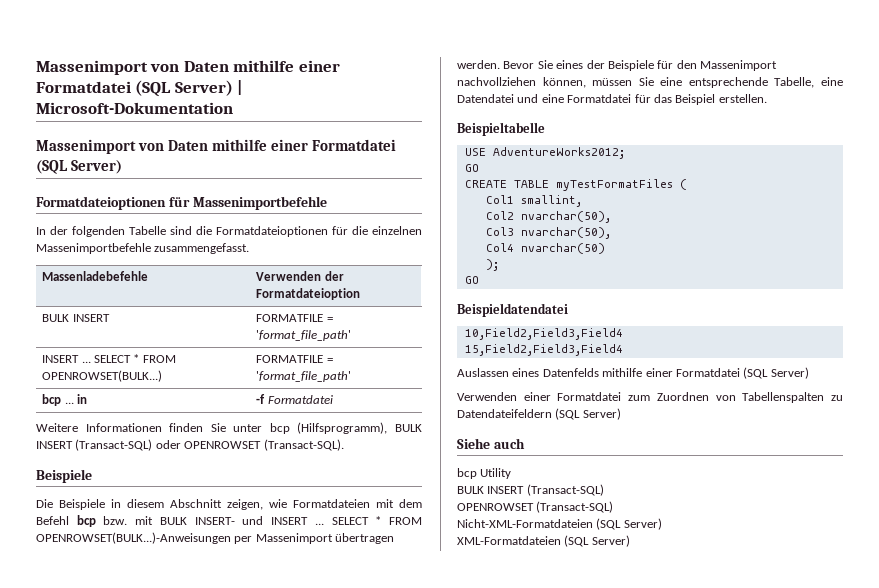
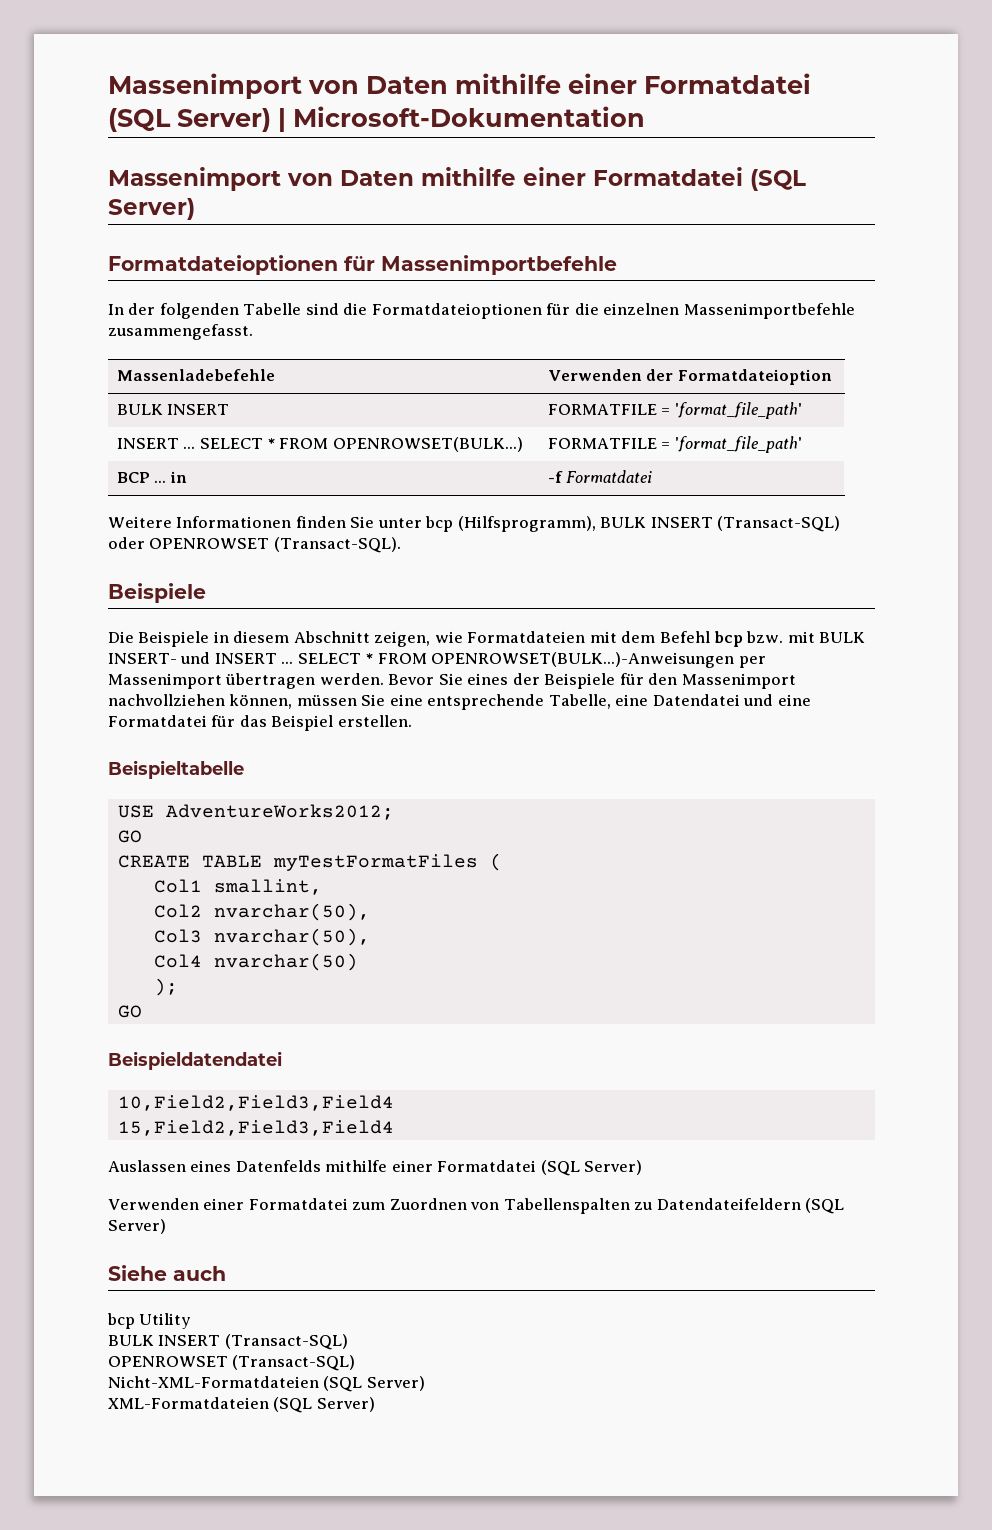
[42,394,62,406] bcp -> [116,472,150,483] BCP

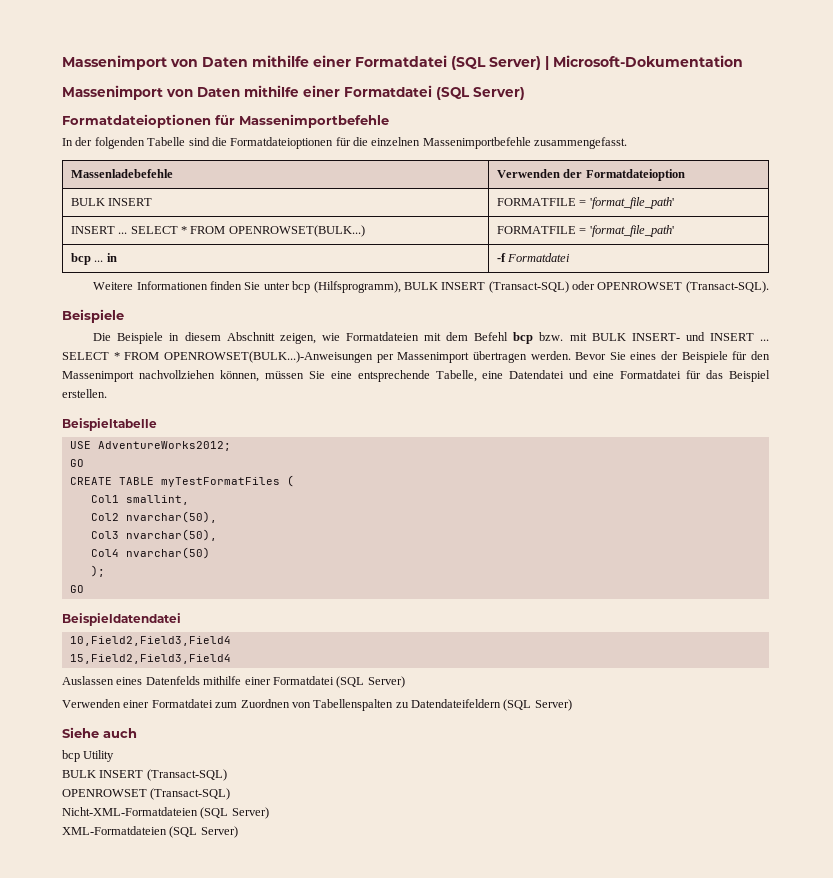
[116,472,150,483] BCP -> [70,253,91,265] bcp

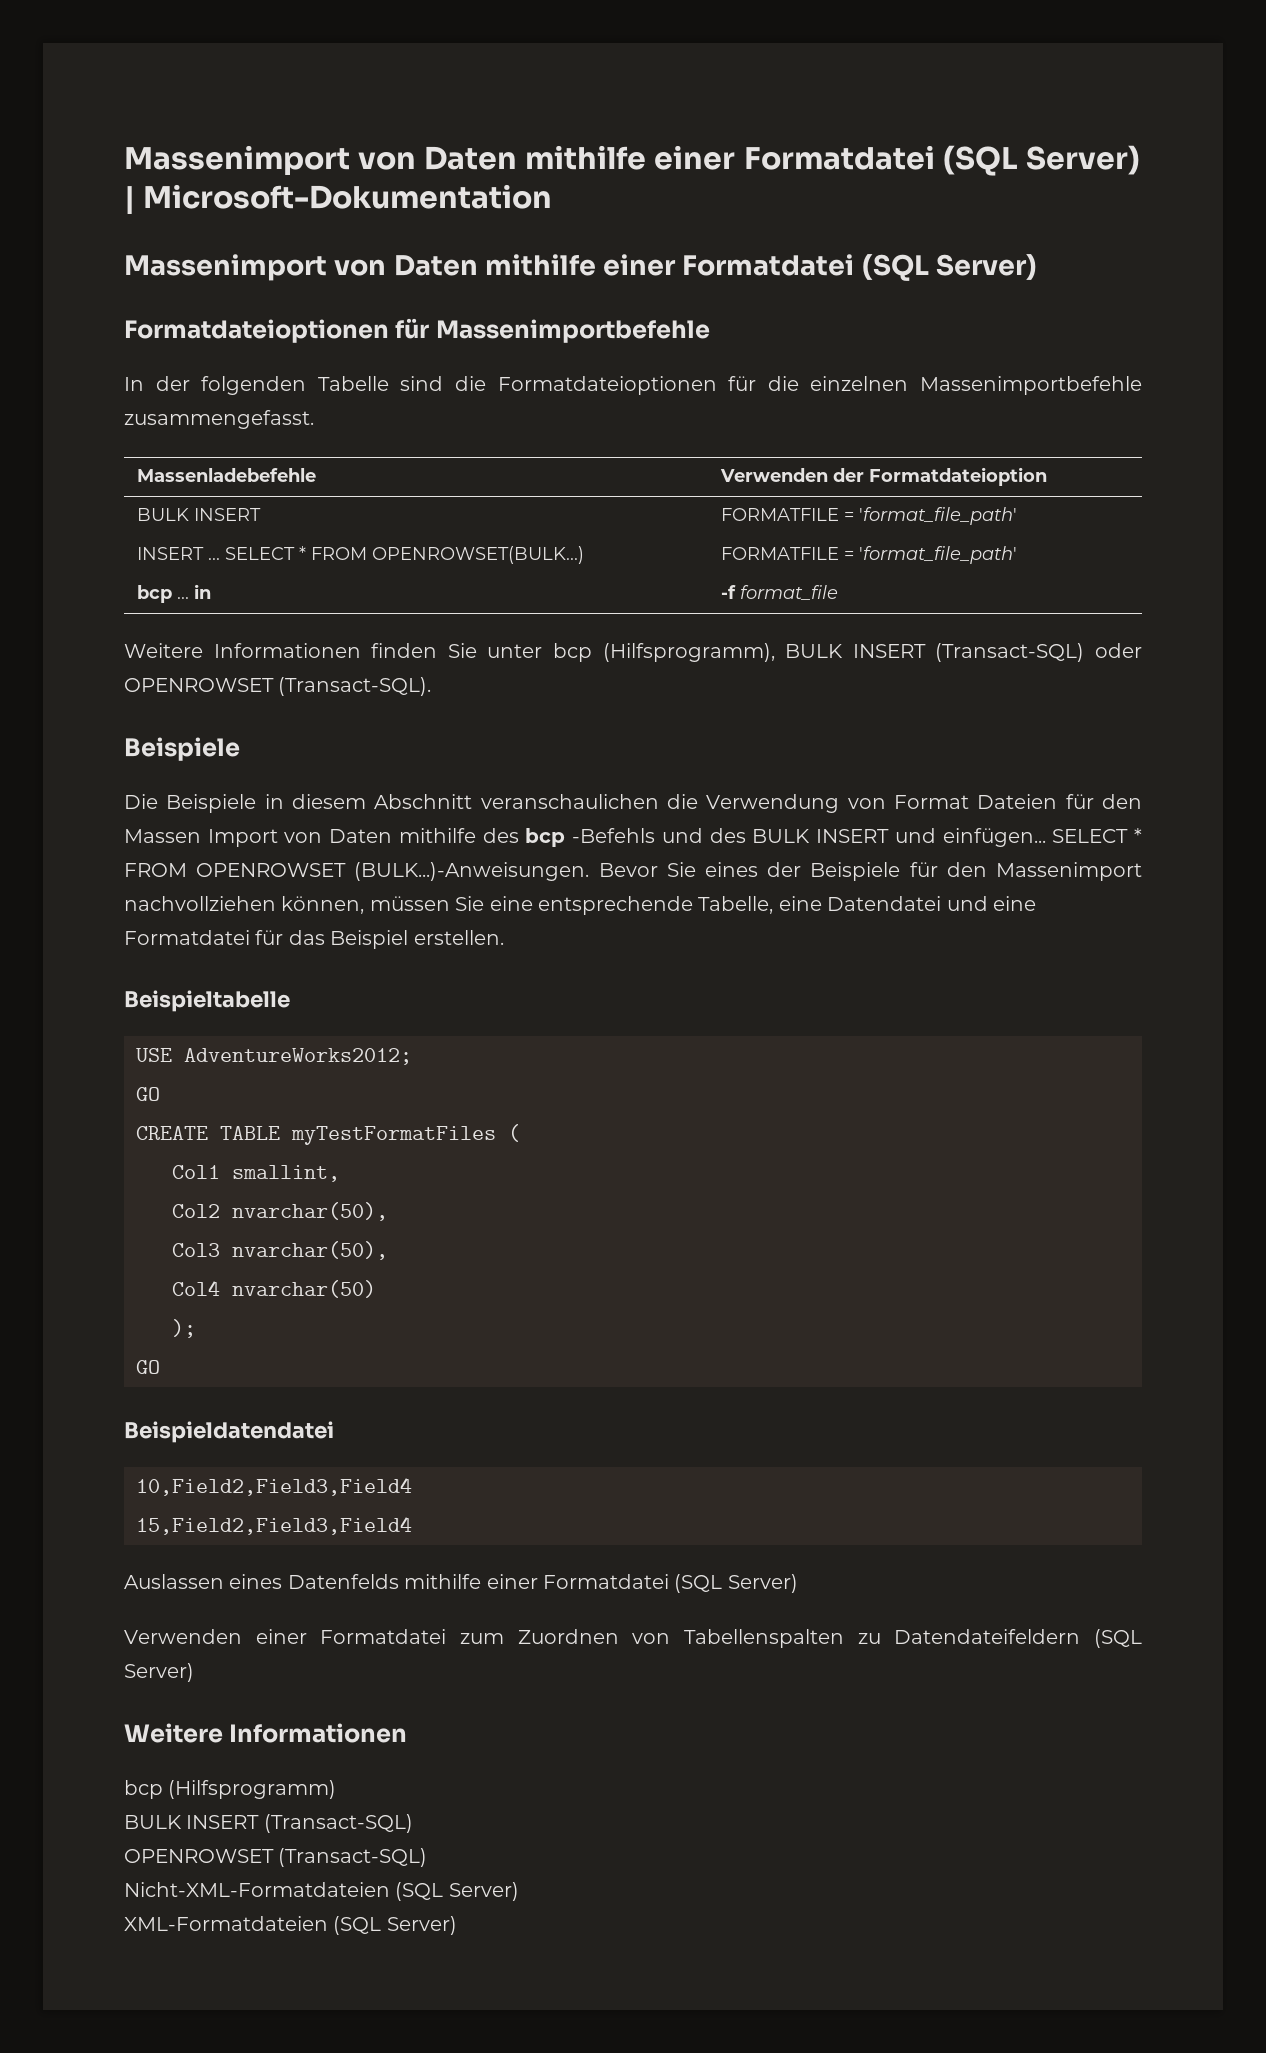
[507,253,571,262] Formatdatei -> [739,585,838,600] format_file
[279,332,769,344] [62,351,571,363] zeigen, wie Formatdateien mit dem Befehl bcp bzw. mit BULK INSERT- und INSERT ... SELECT * FROM OPENROWSET(BULK...)-Anweisungen per Massenimport übertragen werden. -> [480,794,1142,813] [124,828,1143,847] [124,862,590,881] veranschaulichen die Verwendung von Format Dateien für den Massen Import von Daten mithilfe des bcp -Befehls und des BULK INSERT und einfügen... SELECT * FROM OPENROWSET (BULK...)-Anweisungen.
[62,727,137,738] [62,750,115,762] Siehe auch // bcp Utility -> [124,1723,408,1743] [124,1780,337,1799] Weitere Informationen // bcp (Hilfsprogramm)

